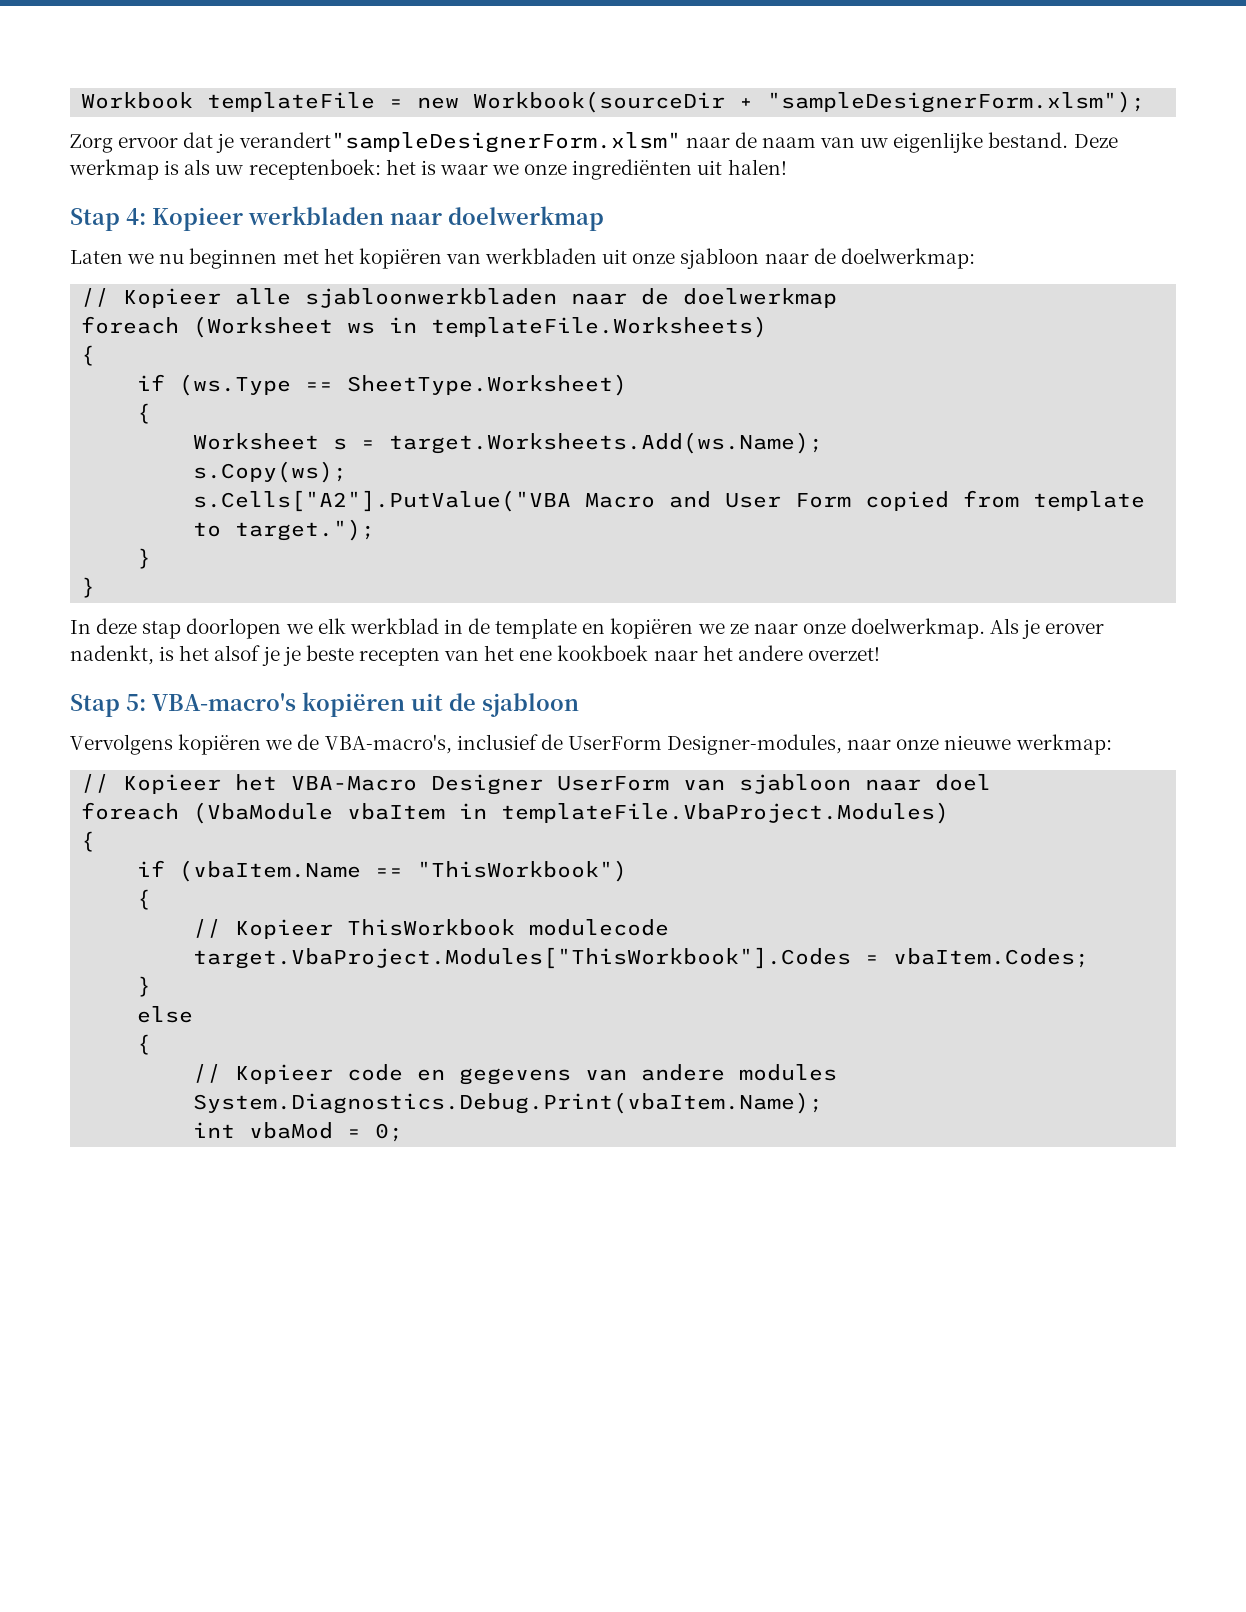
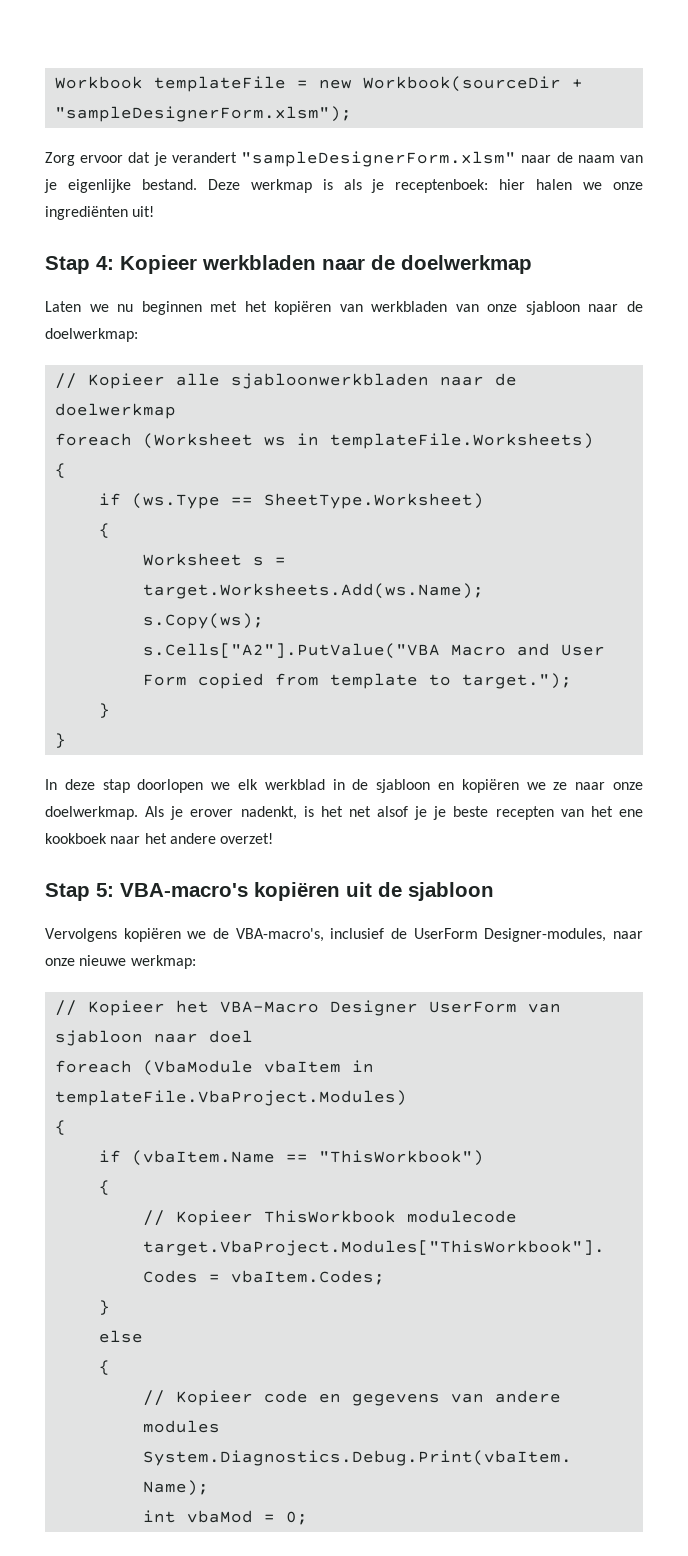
[238,132,681,153] verandert"sampleDesignerForm.xlsm" -> [171,151,517,167] verandert "sampleDesignerForm.xlsm"
[860,138,889,148] uw -> [44,179,57,193] je
[215,159,488,180] uw receptenboek: het is waar -> [371,179,573,193] je receptenboek: hier halen
[697,159,787,175] uit halen! -> [132,206,155,217] uit!
(442, 219) none -> [371,255,395,270] de
[602,249,628,264] uit -> [455,304,479,312] van
[495,618,578,639] template -> [376,779,431,793] sjabloon
(210, 653) none -> [348,806,371,817] net

